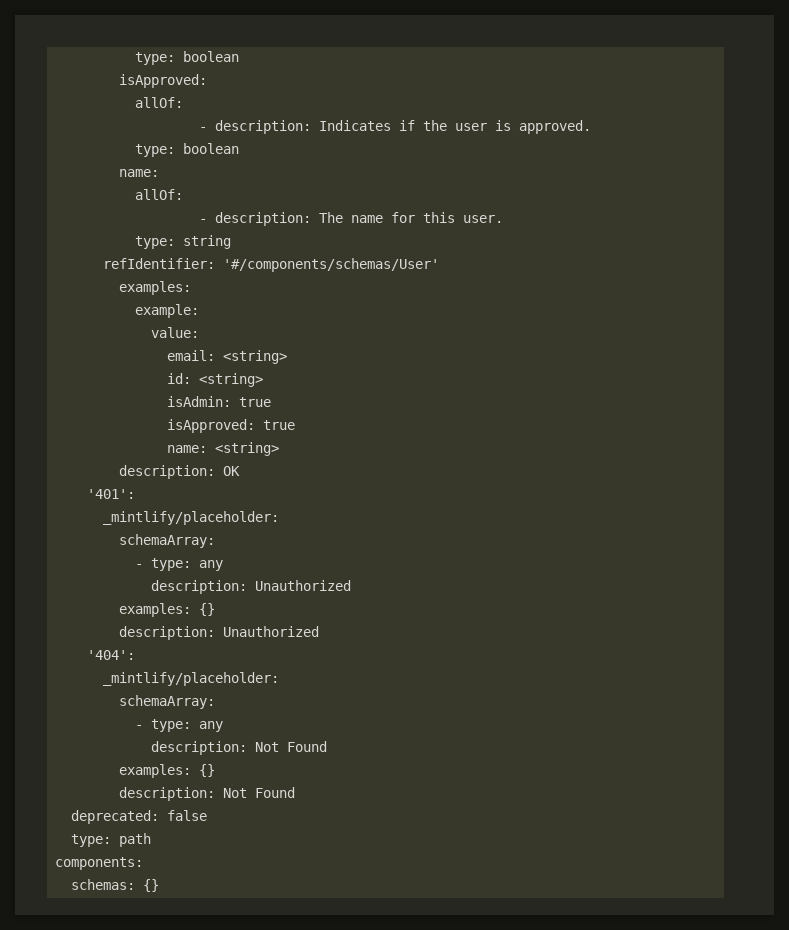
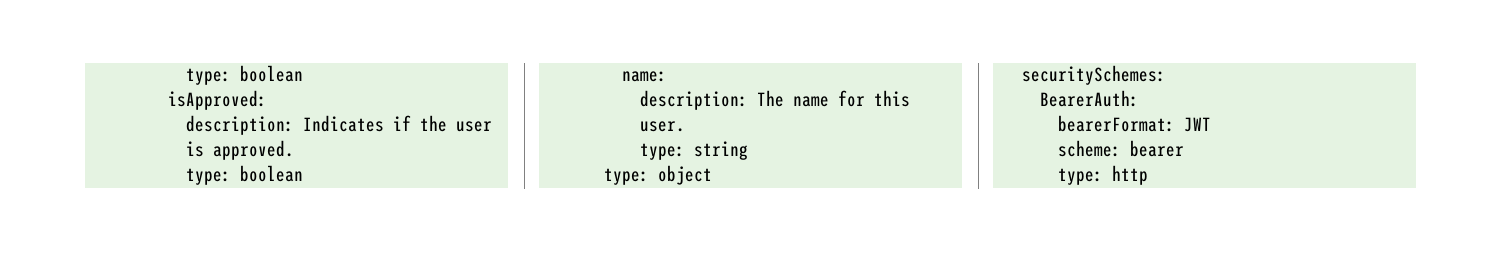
[135,97,184,108] [199,127,208,131] allOf: // - -> (267, 100) none
[135,189,184,200] [199,219,208,223] allOf: // - -> (667, 76) none
[103,258,440,272] [119,281,192,295] [135,304,200,318] [151,327,200,338] [167,350,288,364] [167,373,264,387] [167,396,272,407] [167,419,296,433] [167,442,280,456] [119,465,241,479] [87,489,136,499] [103,511,280,525] [119,534,216,548] [135,558,224,571] [151,580,352,594] [119,603,216,617] [119,626,320,640] [87,650,136,660] [103,672,280,686] [119,695,216,709] [135,719,224,732] [151,741,328,755] [119,764,216,778] [119,787,296,801] [71,810,208,824] [71,833,152,847] [55,857,144,870] [71,879,160,892] refIdentifier: '#/components/schemas/User' // examples: // example: // value: // email: <string> // id: <string> // isAdmin: true // isApproved: true // name: <string> // description: OK // '401': // _mintlify/placeholder: // schemaArray: // - type: any // description: Unauthorized // examples: {} // description: Unauthorized // '404': // _mintlify/placeholder: // schemaArray: // - type: any // description: Not Found // examples: {} // description: Not Found // deprecated: false // type: path // components: // schemas: {} -> [603,165,712,185] [1021,65,1166,85] [1039,90,1139,107] [1057,115,1211,132] [1057,140,1184,157] [1057,165,1148,185] type: object // securitySchemes: // BearerAuth: // bearerFormat: JWT // scheme: bearer // type: http

